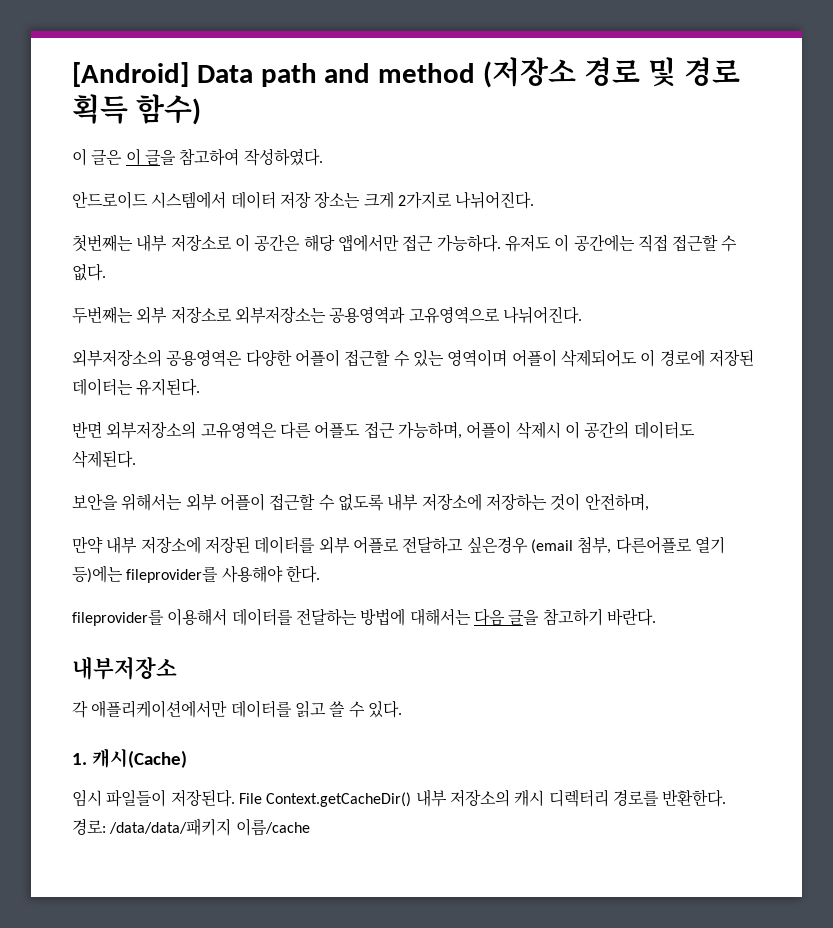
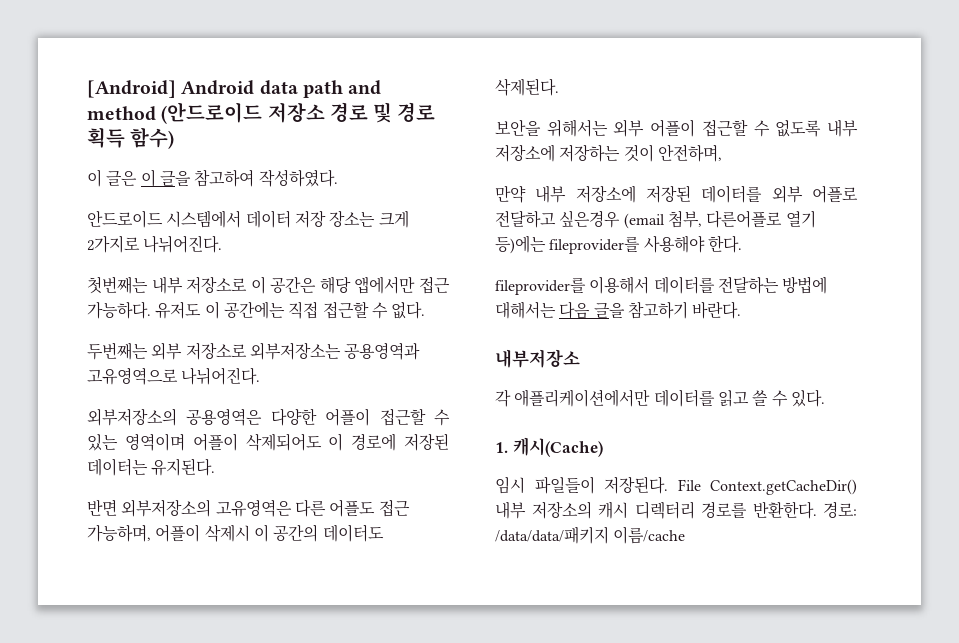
[196,65,253,83] Data -> [181,80,298,95] Android data
[483,57,577,88] (저장소 -> [161,102,325,124] (안드로이드 저장소

